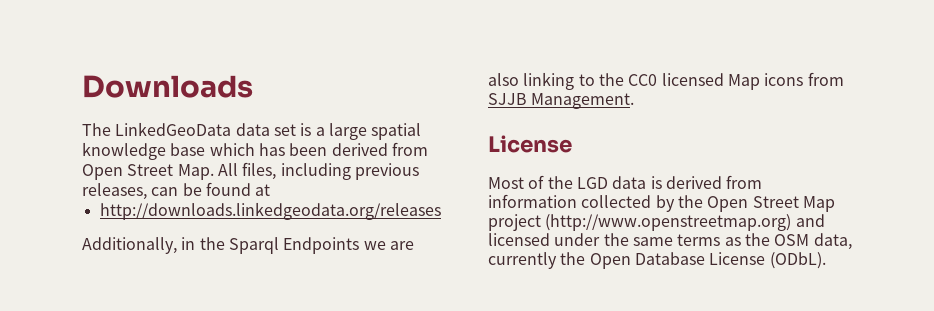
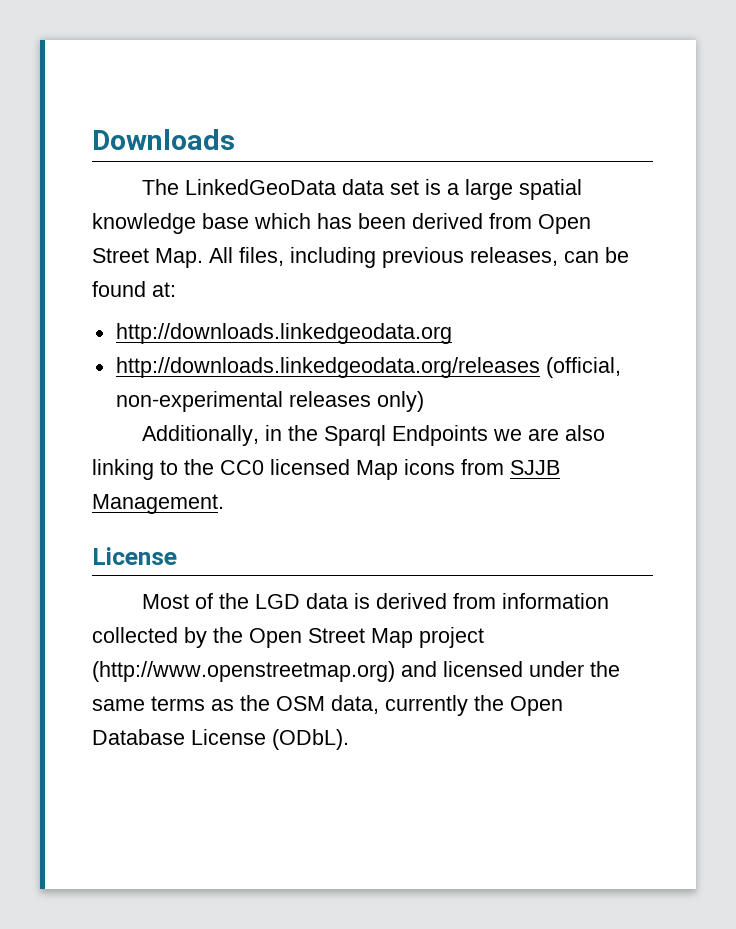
[255,184,271,196] at -> [152,282,176,297] [115,323,452,344] at: // http://downloads.linkedgeodata.org
(441, 211) none -> [545,357,621,378] [115,391,424,412] (official, non-experimental releases only)

